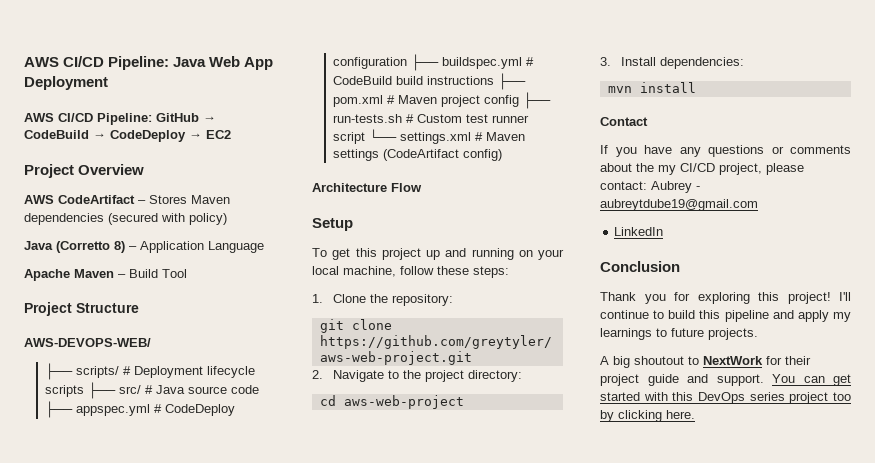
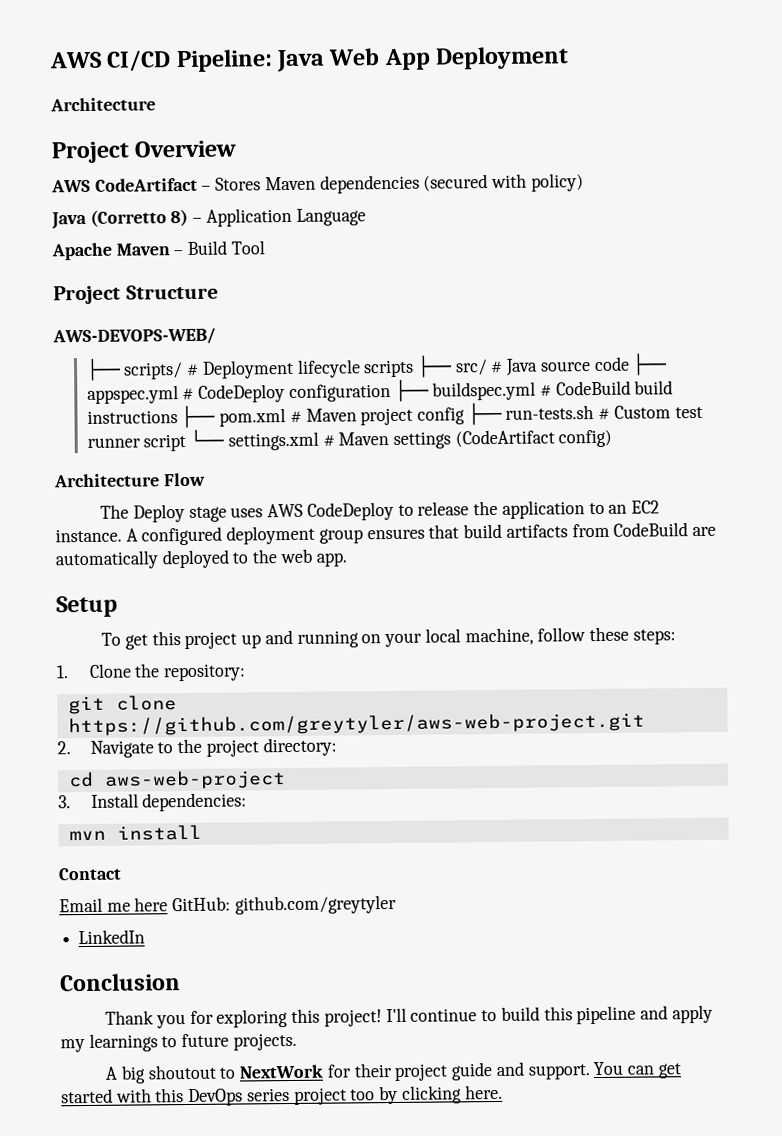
[24,113,216,125] [24,130,231,142] AWS CI/CD Pipeline: GitHub → CodeBuild → CodeDeploy → EC2 -> [50,97,156,112] Architecture
(422, 187) none -> [100,500,660,523] [55,522,716,546] [55,548,347,570] // The Deploy stage uses AWS CodeDeploy to release the application to an EC2 instance. A configured deployment group ensures that build artifacts from CodeBuild are automatically deployed to the web app.
[600,145,851,157] [600,163,804,175] [600,181,700,193] [600,199,758,211] If you have any questions or comments about the my CI/CD project, please contact: Aubrey - aubreytdube19@gmail.com -> [59,894,397,915] Email me here GitHub: github.com/greytyler

